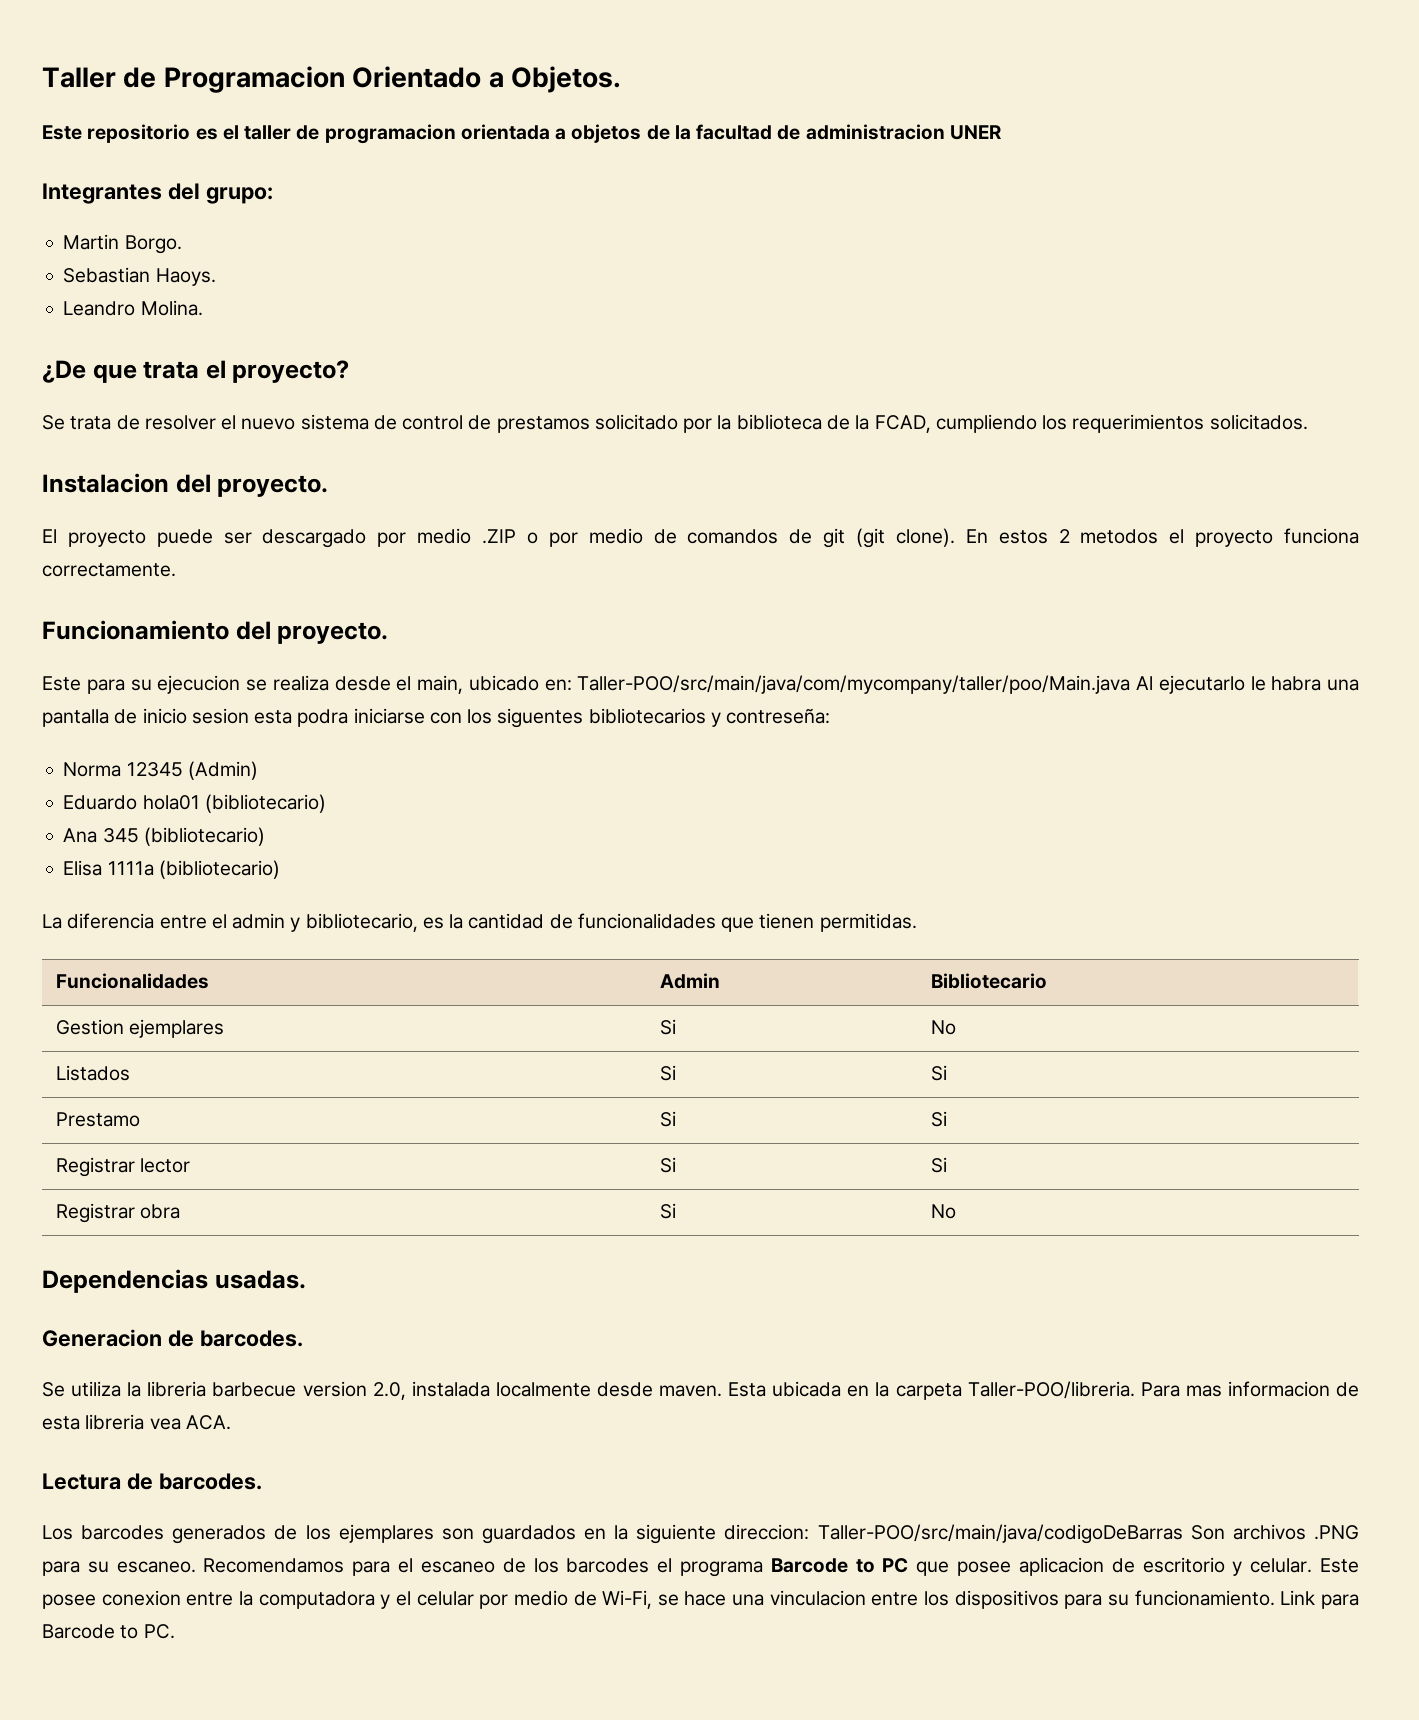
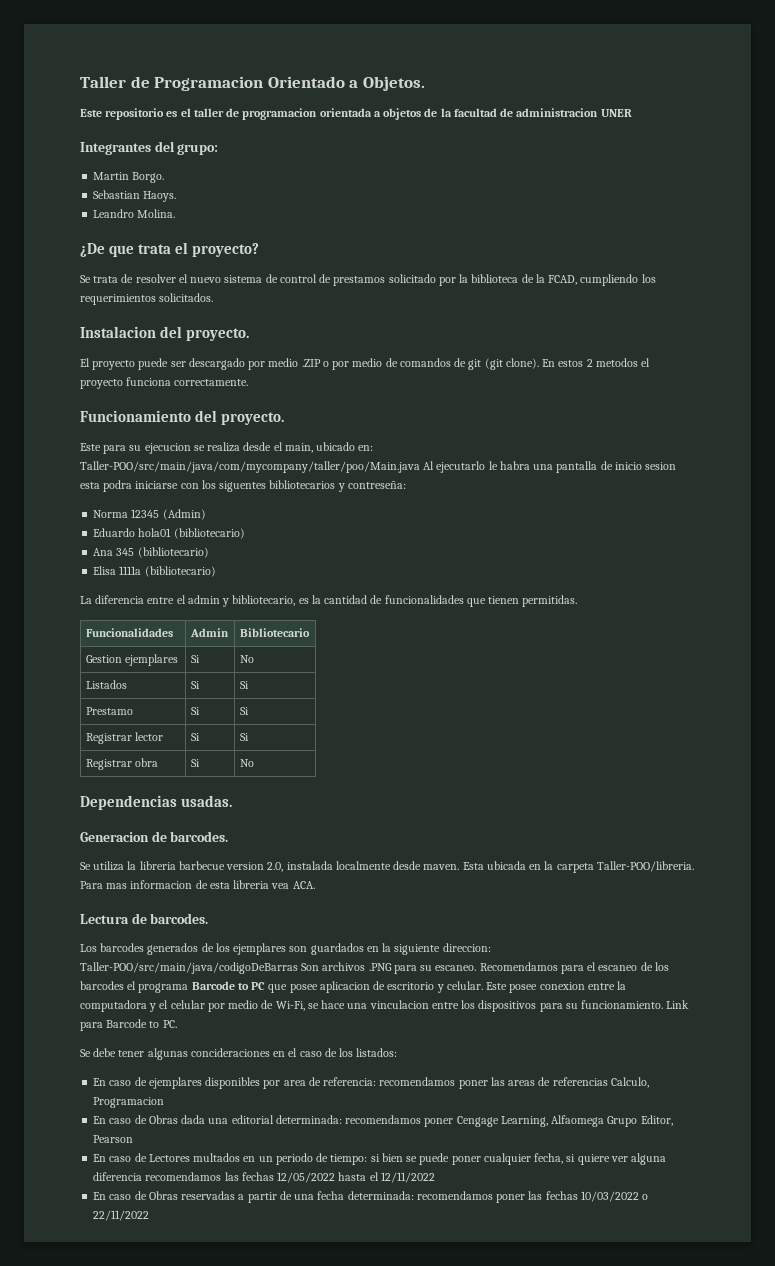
(175, 1631) none -> [80,1048,398,1060] [93,1077,649,1089] [93,1097,165,1108] [93,1115,673,1127] [93,1135,134,1143] [93,1153,667,1165] [93,1172,435,1183] [93,1191,649,1203] [93,1210,150,1221] // Se debe tener algunas concideraciones en el caso de los listados: // En caso de ejemplares disponibles por area de referencia: recomendamos poner las areas de referencias Calculo, Programacion // En caso de Obras dada una editorial determinada: recomendamos poner Cengage Learning, Alfaomega Grupo Editor, Pearson // En caso de Lectores multados en un periodo de tiempo: si bien se puede poner cualquier fecha, si quiere ver alguna diferencia recomendamos las fechas 12/05/2022 hasta el 12/11/2022 // En caso de Obras reservadas a partir de una fecha determinada: recomendamos poner las fechas 10/03/2022 o 22/11/2022

